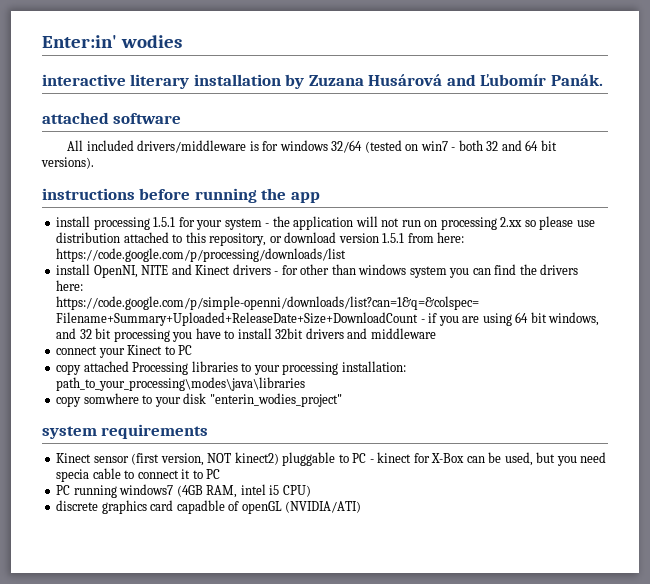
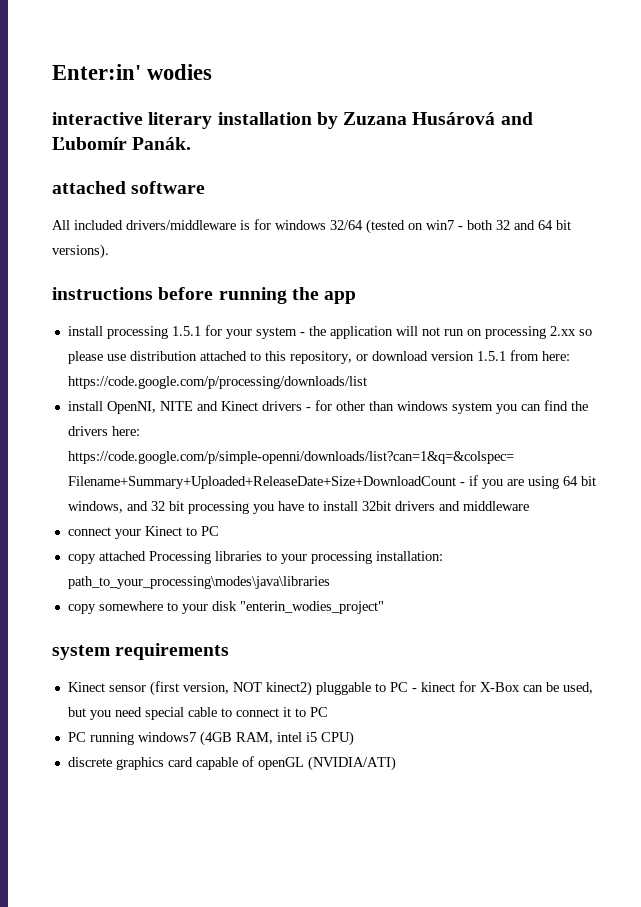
[83,393,139,404] somwhere -> [98,601,163,611] somewhere
[56,469,90,482] specia -> [144,707,184,720] special
[176,500,225,514] capadble -> [195,757,238,770] capable

